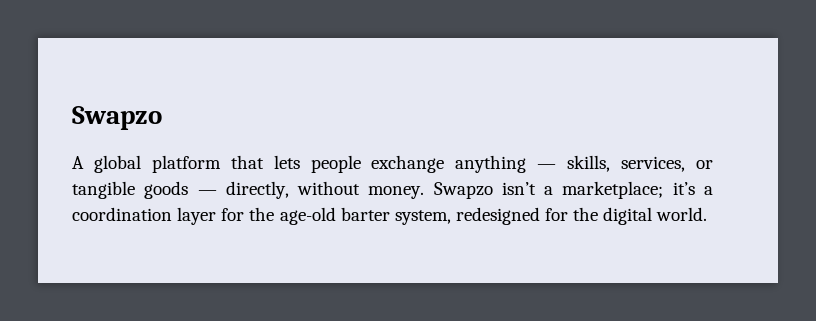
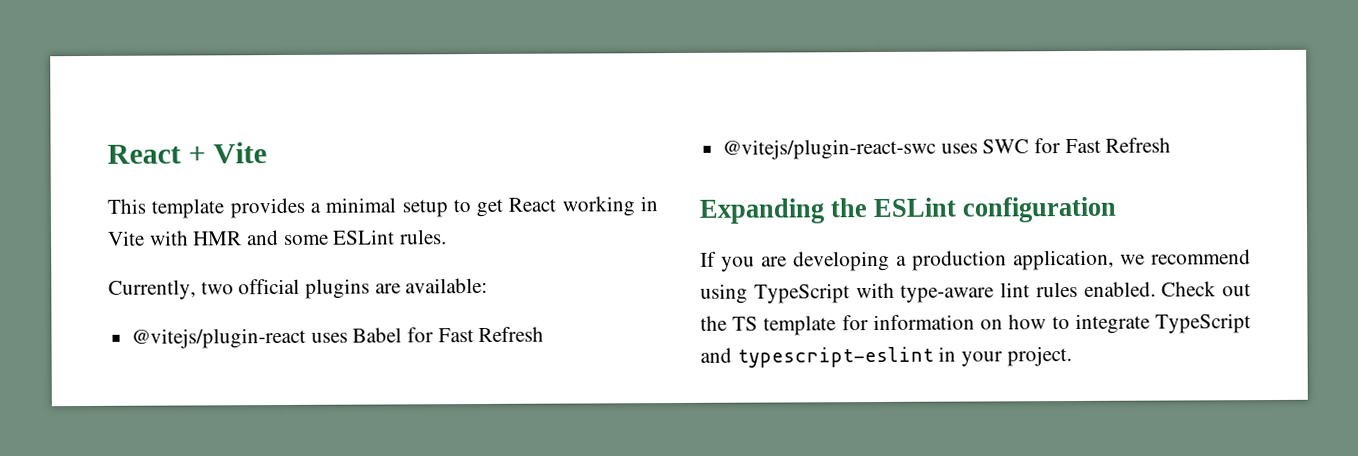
[72,106,162,130] [72,155,713,173] [72,181,713,199] [72,207,708,225] Swapzo // A global platform that lets people exchange anything — skills, services, or tangible goods — directly, without money. Swapzo isn’t a marketplace; it’s a coordination layer for the age-old barter system, redesigned for the digital world. -> [107,142,268,164] [107,196,658,219] [108,229,448,246] [108,277,489,300] [131,326,545,349] [722,137,1172,160] [699,196,1117,224] [700,249,1251,272] [700,281,1251,304] [700,313,1251,336] [700,346,1072,368] React + Vite // This template provides a minimal setup to get React working in Vite with HMR and some ESLint rules. // Currently, two official plugins are available: // @vitejs/plugin-react uses Babel for Fast Refresh // @vitejs/plugin-react-swc uses SWC for Fast Refresh // Expanding the ESLint configuration // If you are developing a production application, we recommend using TypeScript with type-aware lint rules enabled. Check out the TS template for information on how to integrate TypeScript and typescript-eslint in your project.

